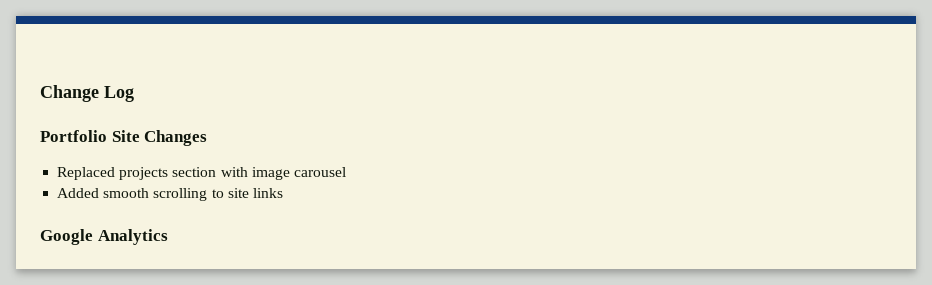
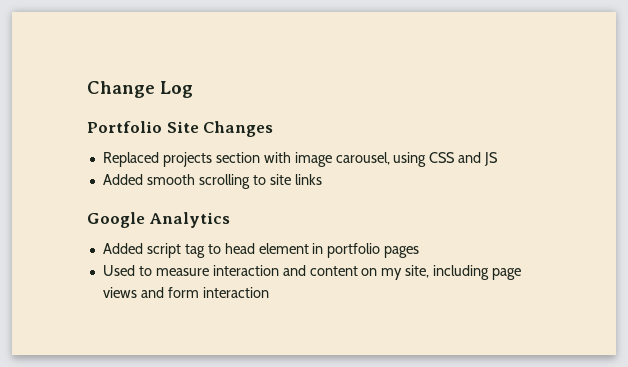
[293,167,346,177] carousel -> [335,152,499,167] carousel, using CSS and JS
(168, 237) none -> [102,243,420,258] [102,265,522,280] [102,287,269,298] // Added script tag to head element in portfolio pages // Used to measure interaction and content on my site, including page views and form interaction

